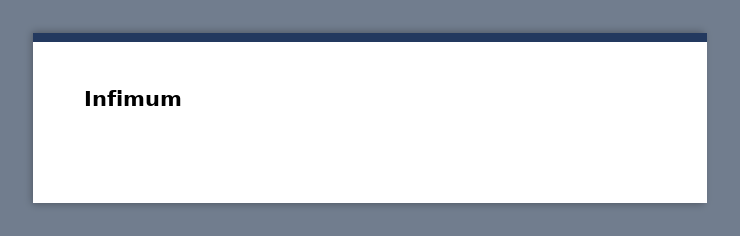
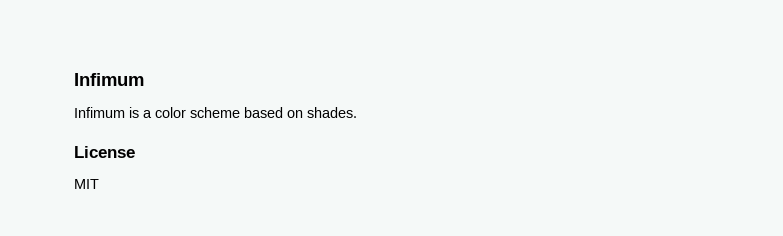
[84,90,182,106] Infimum -> [74,73,144,86] [74,107,357,118] [74,146,135,158] [74,179,99,189] Infimum // Infimum is a color scheme based on shades. // License // MIT

